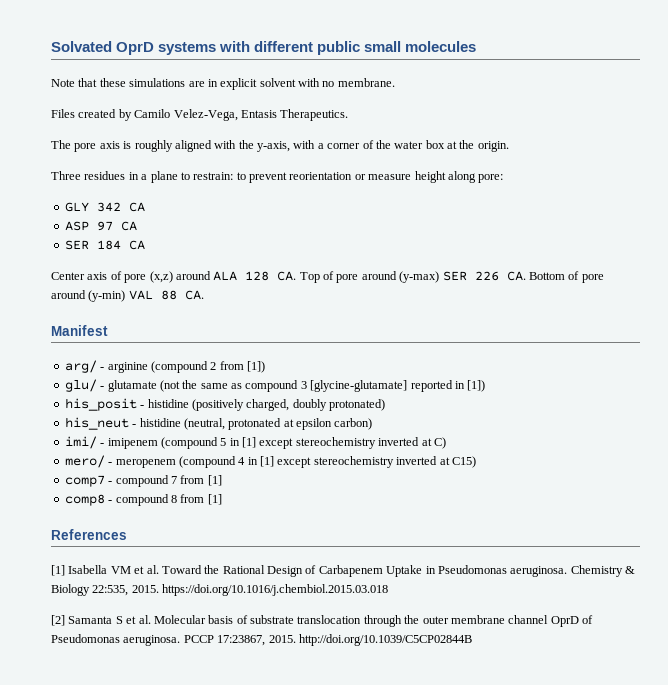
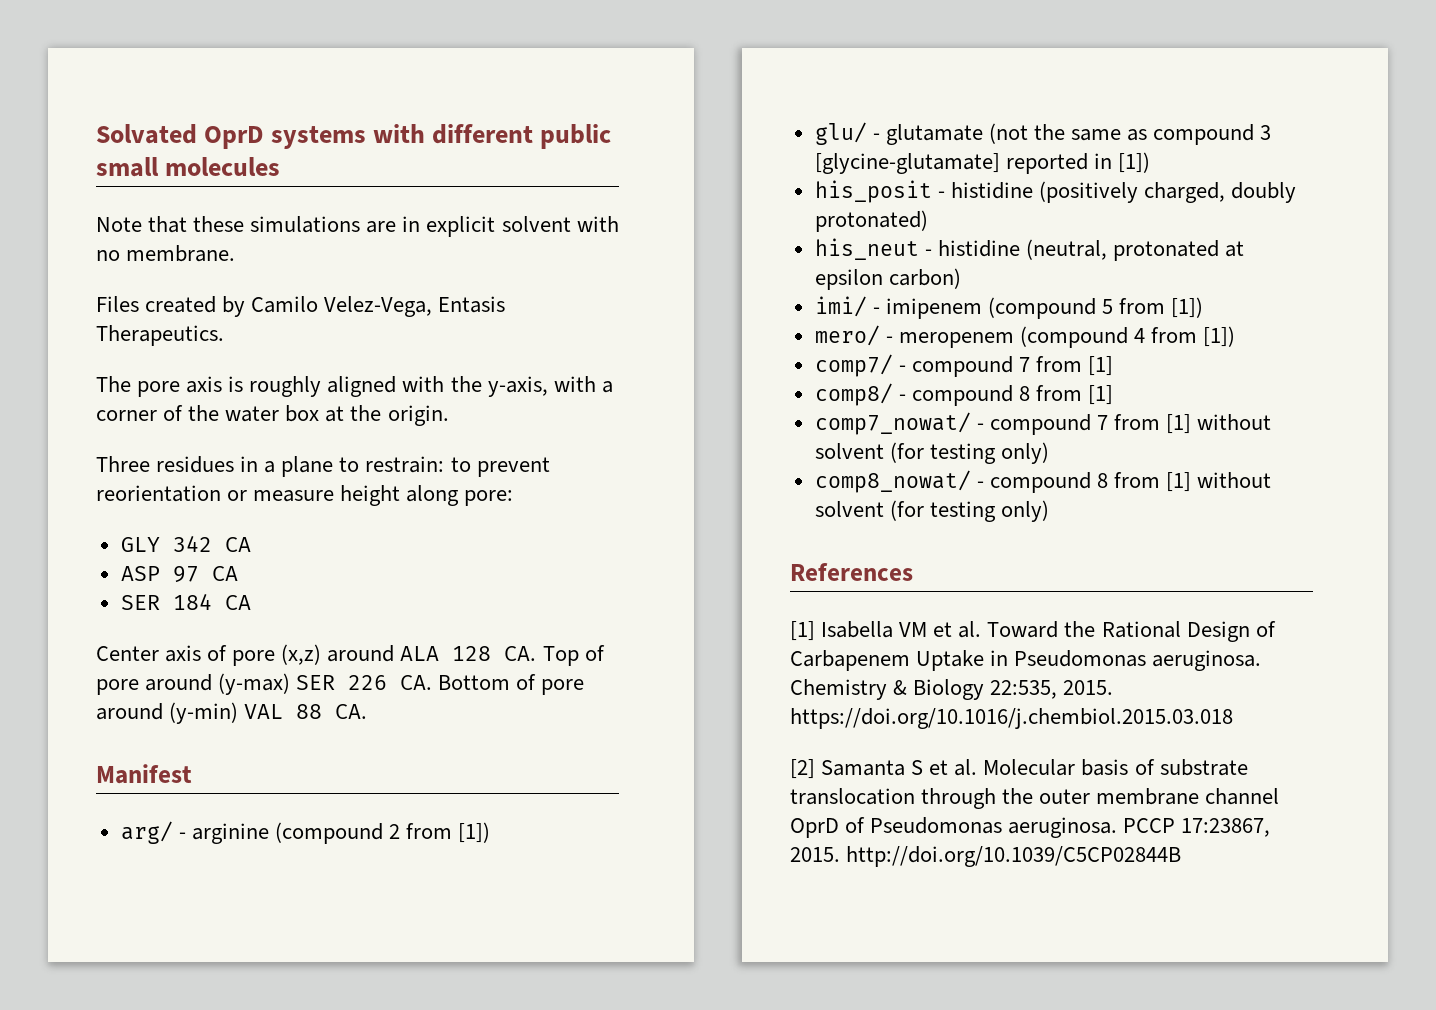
[229,437,446,449] in [1] except stereochemistry inverted at C) -> [1119,297,1204,318] from [1])
[247,456,476,468] [64,475,105,487] in [1] except stereochemistry inverted at C15) // comp7 -> [1151,326,1236,347] [814,354,893,377] from [1]) // comp7/
[64,494,222,506] comp8 - compound 8 from [1] -> [814,383,1114,406] [814,412,1272,435] [814,442,1049,464] [814,470,1272,493] [814,500,1049,522] comp8/ - compound 8 from [1] // comp7_nowat/ - compound 7 from [1] without solvent (for testing only) // comp8_nowat/ - compound 8 from [1] without solvent (for testing only)

